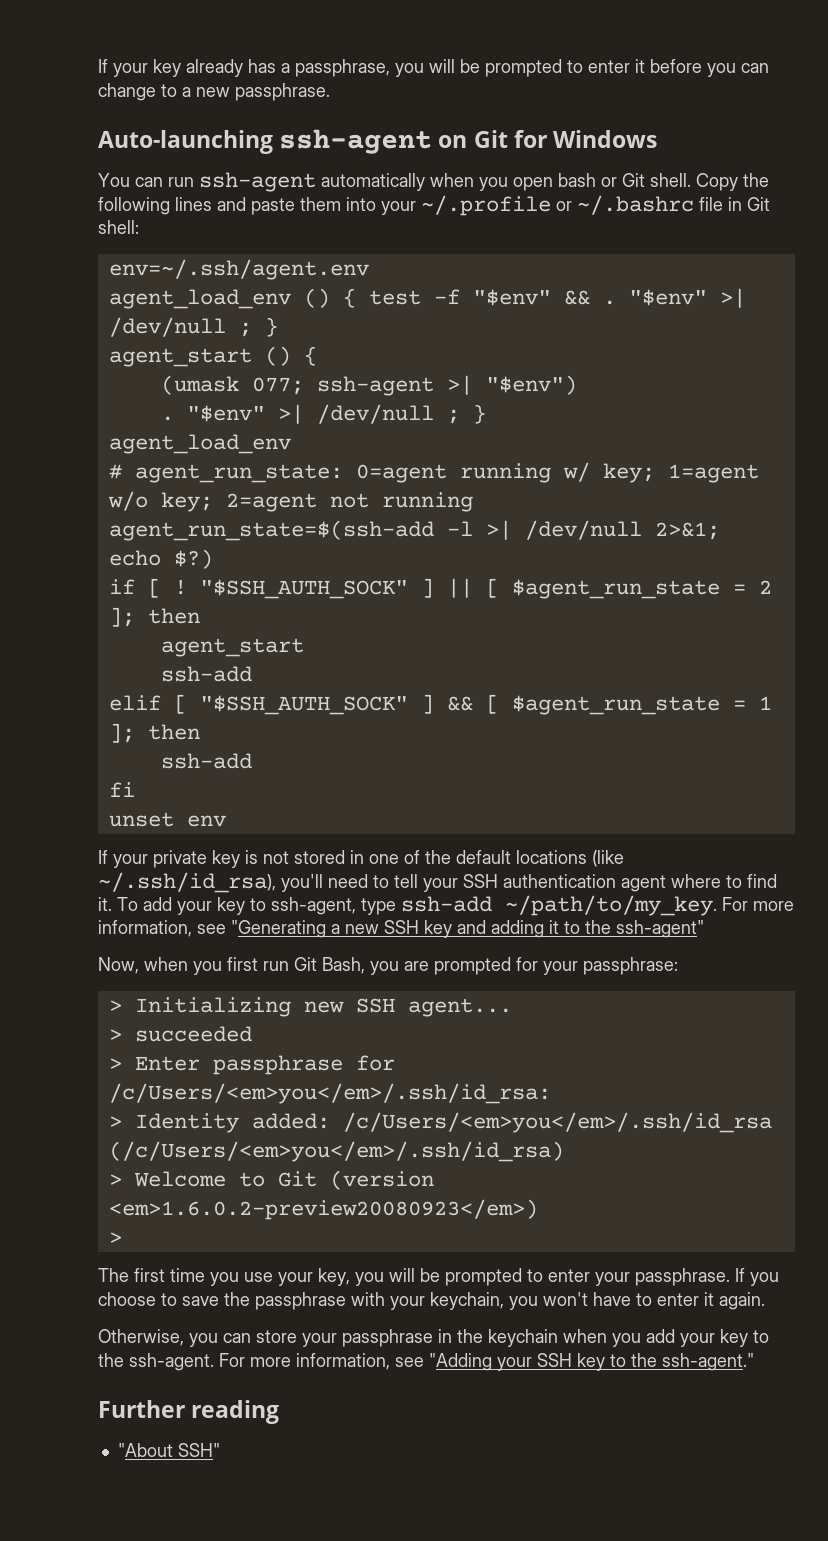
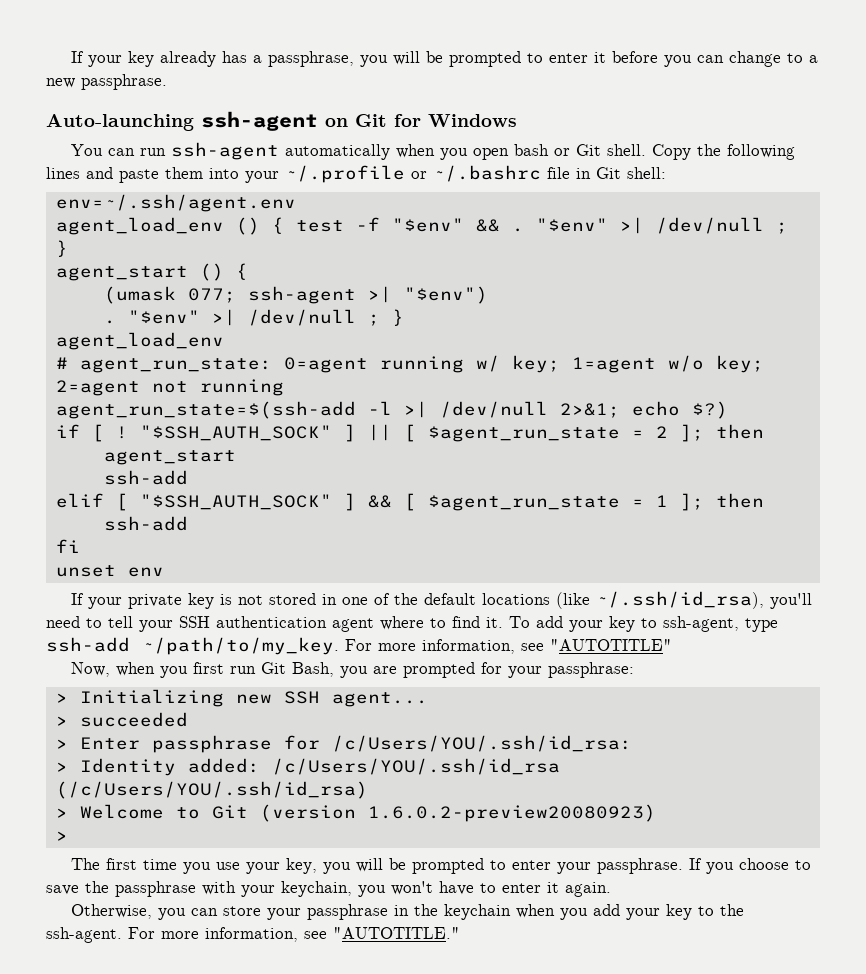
[231,920,704,938] "Generating a new SSH key and adding it to the ssh-agent" -> [550,639,672,651] "AUTOTITLE"
[108,1083,551,1104] /c/Users/<em>you</em>/.ssh/id_rsa: -> [331,735,632,752] /c/Users/YOU/.ssh/id_rsa:
[342,1112,772,1133] [108,1141,564,1162] /c/Users/<em>you</em>/.ssh/id_rsa (/c/Users/<em>you</em>/.ssh/id_rsa) -> [271,758,560,775] [55,781,368,799] /c/Users/YOU/.ssh/id_rsa (/c/Users/YOU/.ssh/id_rsa)
[108,1199,538,1220] <em>1.6.0.2-preview20080923</em>) -> [367,804,656,822] 1.6.0.2-preview20080923)
[429,1353,754,1371] [98,1400,280,1424] [117,1443,220,1457] "Adding your SSH key to the ssh-agent." // Further reading // "About SSH" -> [333,927,460,939] "AUTOTITLE."

